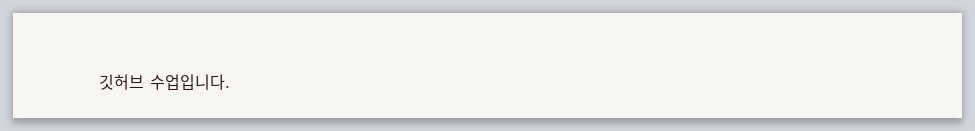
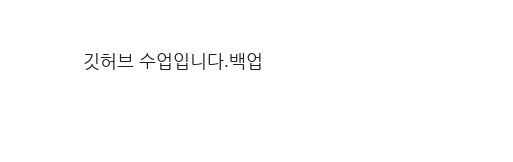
[150,74,230,90] 수업입니다. -> [139,53,263,70] 수업입니다.백업

